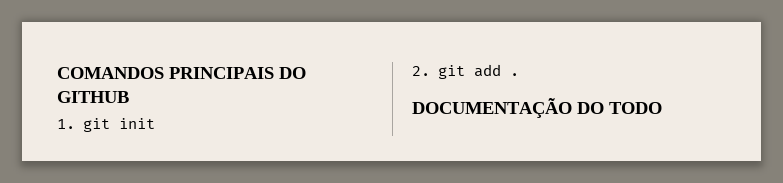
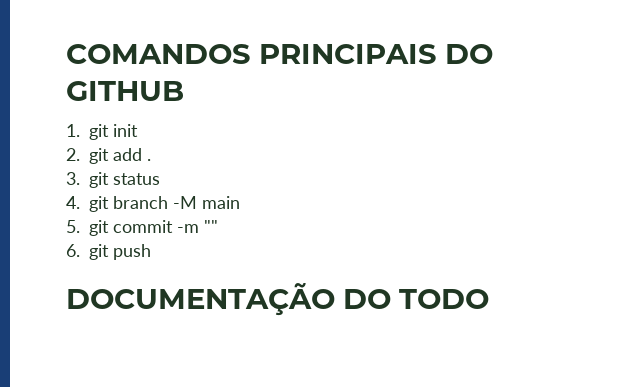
(519, 74) none -> [66,172,160,188] [66,196,240,212] [66,220,218,236] [66,244,151,260] // 3. git status // 4. git branch -M main // 5. git commit -m "" // 6. git push

